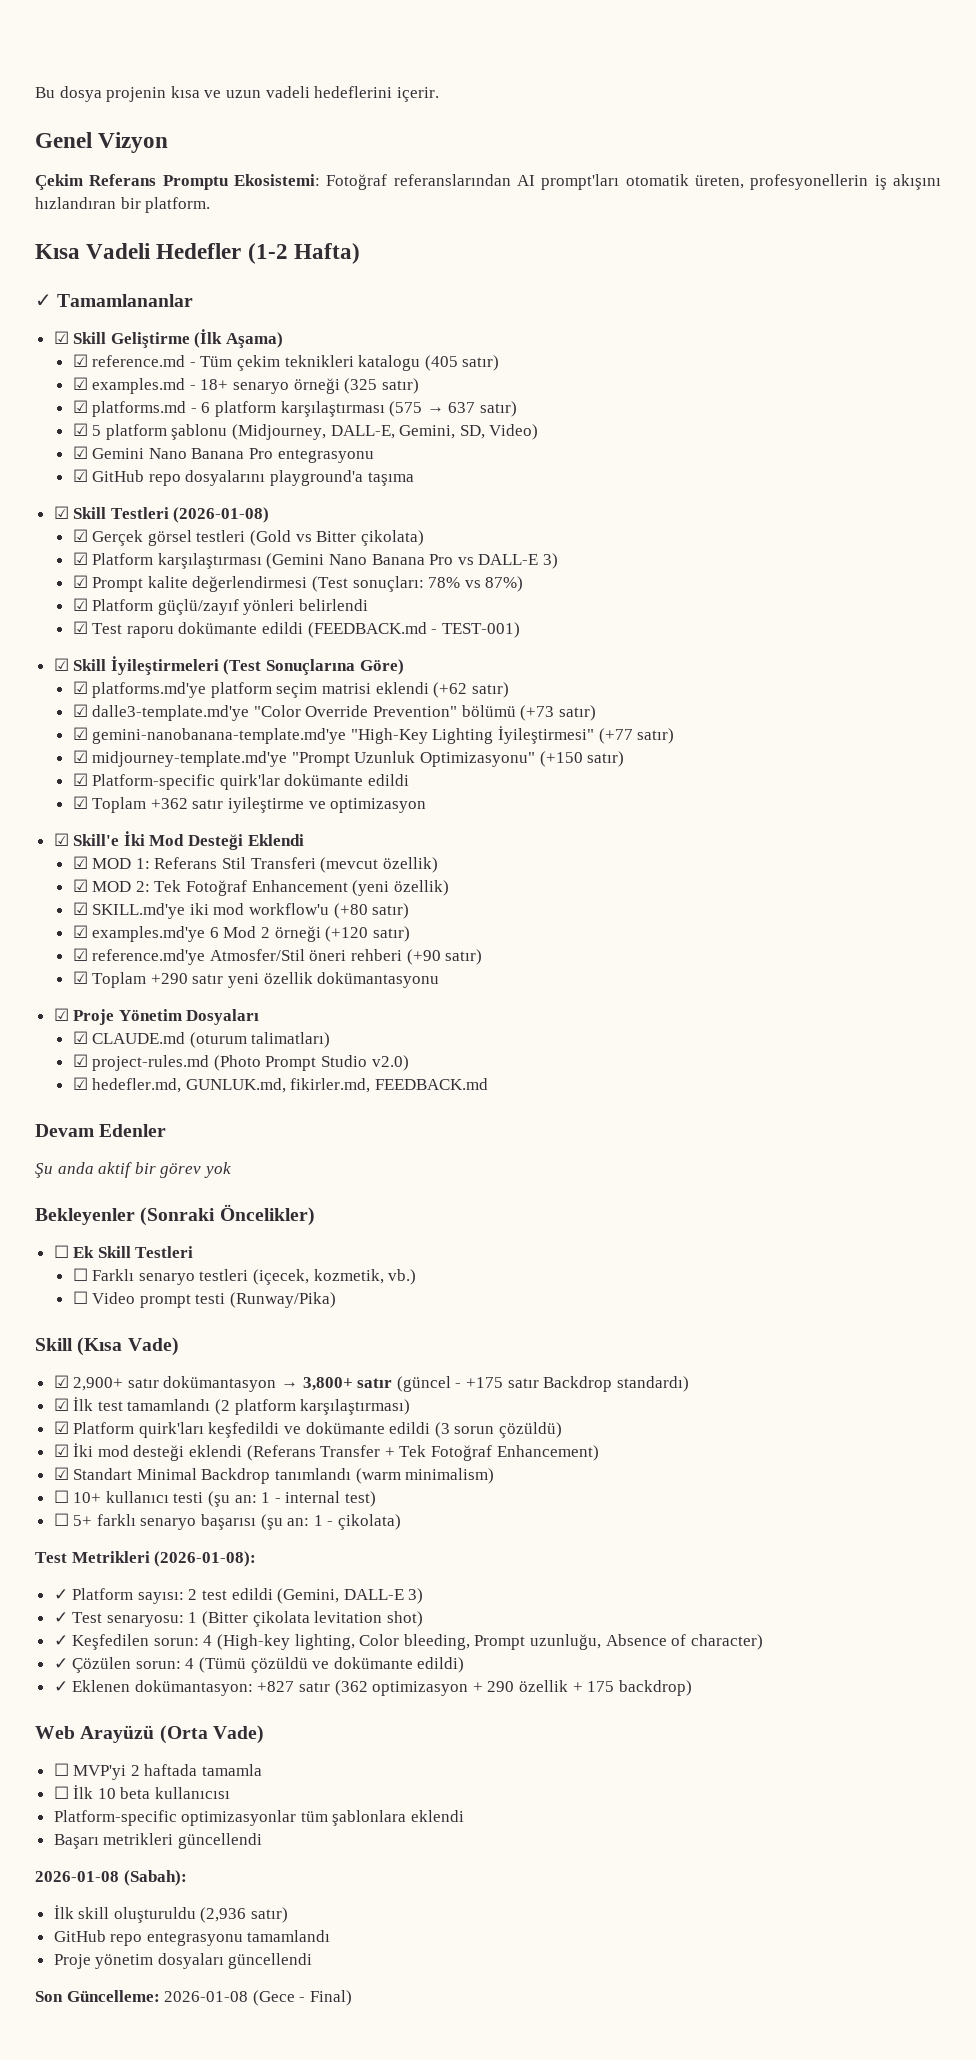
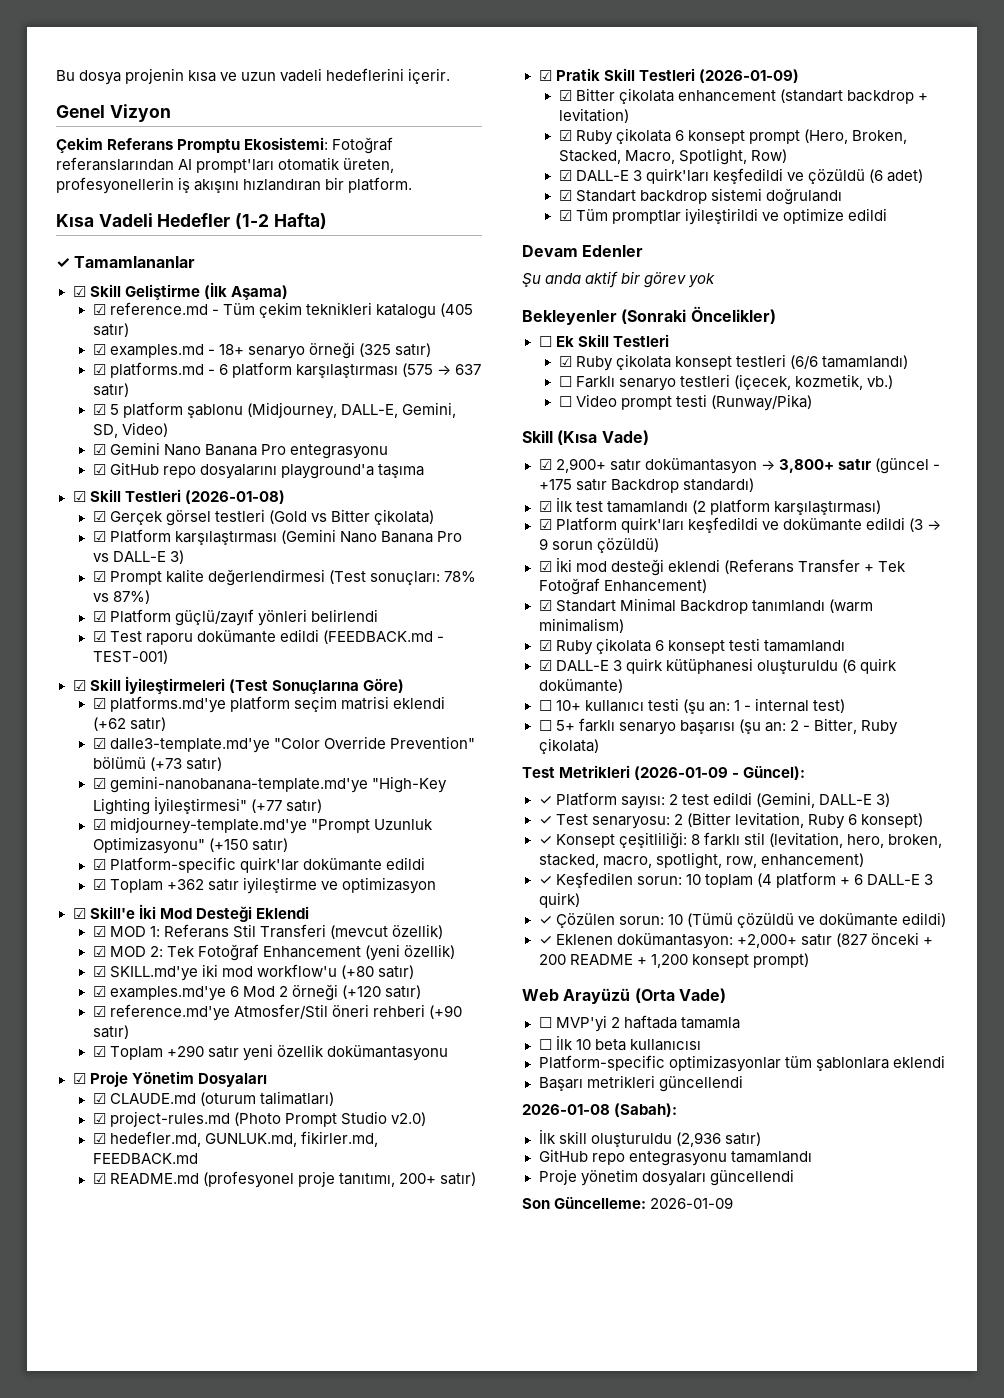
(488, 1084) none -> [92,1171,477,1188] [538,68,799,83] [558,88,929,104] [558,108,629,123] [558,128,908,145] [558,148,787,165] [558,168,924,184] [558,188,842,205] [558,208,888,225] // ☑ README.md (profesyonel proje tanıtımı, 200+ satır) // ☑ Pratik Skill Testleri (2026-01-09) // ☑ Bitter çikolata enhancement (standart backdrop + levitation) // ☑ Ruby çikolata 6 konsept prompt (Hero, Broken, Stacked, Macro, Spotlight, Row) // ☑ DALL-E 3 quirk'ları keşfedildi ve çözüldü (6 adet) // ☑ Standart backdrop sistemi doğrulandı // ☑ Tüm promptlar iyileştirildi ve optimize edildi
(194, 1252) none -> [558,354,909,371] // ☑ Ruby çikolata konsept testleri (6/6 tamamlandı)
(450, 1430) none -> [926,520,941,530] [538,538,548,550] → 9
(495, 1476) none -> [538,638,845,655] [538,658,897,674] [538,679,623,693] // ☑ Ruby çikolata 6 konsept testi tamamlandı // ☑ DALL-E 3 quirk kütüphanesi oluşturuldu (6 quirk dokümante)
[313,1515,334,1526] 1 - -> [789,718,898,735] 2 - Bitter, Ruby
[154,1551,257,1567] (2026-01-08): -> [634,765,806,780] (2026-01-09 - Güncel):
[188,1611,423,1627] [53,1634,763,1650] 1 (Bitter çikolata levitation shot) // ✓ Keşfedilen sorun: 4 (High-key lighting, Color bleeding, Prompt uzunluğu, Absence of character) -> [673,812,923,829] [538,832,942,849] [538,852,864,869] [538,872,934,888] [538,892,580,908] 2 (Bitter levitation, Ruby 6 konsept) // ✓ Konsept çeşitliliği: 8 farklı stil (levitation, hero, broken, stacked, macro, spotlight, row, enhancement) // ✓ Keşfedilen sorun: 10 toplam (4 platform + 6 DALL-E 3 quirk)
[185,1658,195,1669] 4 -> [667,914,683,925] 10
[257,1680,692,1696] +827 satır (362 optimizasyon + 290 özellik + 175 backdrop) -> [736,932,933,948] [538,953,809,968] +2,000+ satır (827 önceki + 200 README + 1,200 konsept prompt)
[164,1990,352,2006] 2026-01-08 (Gece - Final) -> [650,1197,734,1209] 2026-01-09

